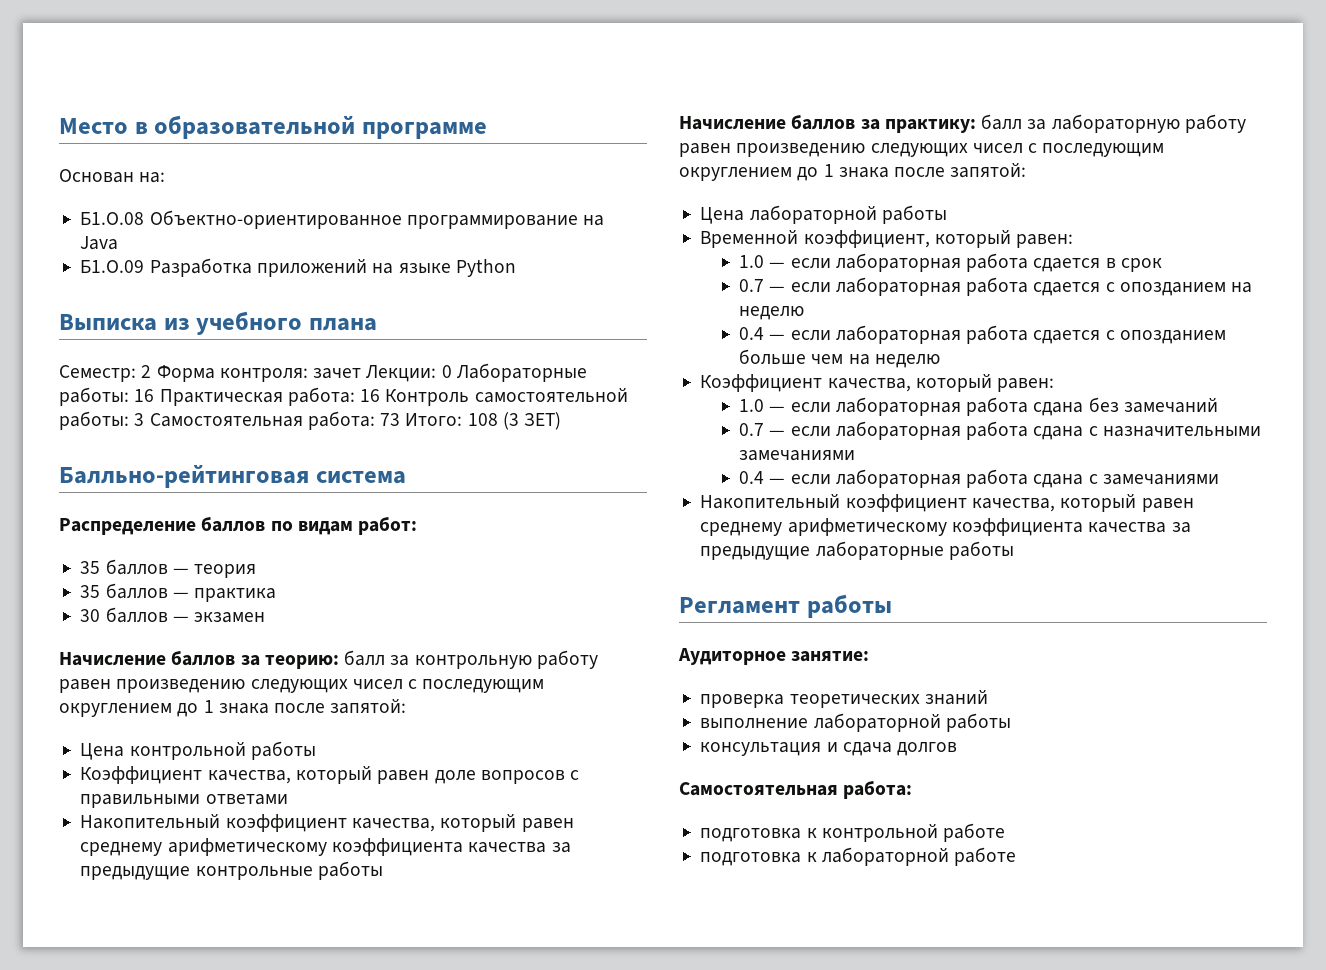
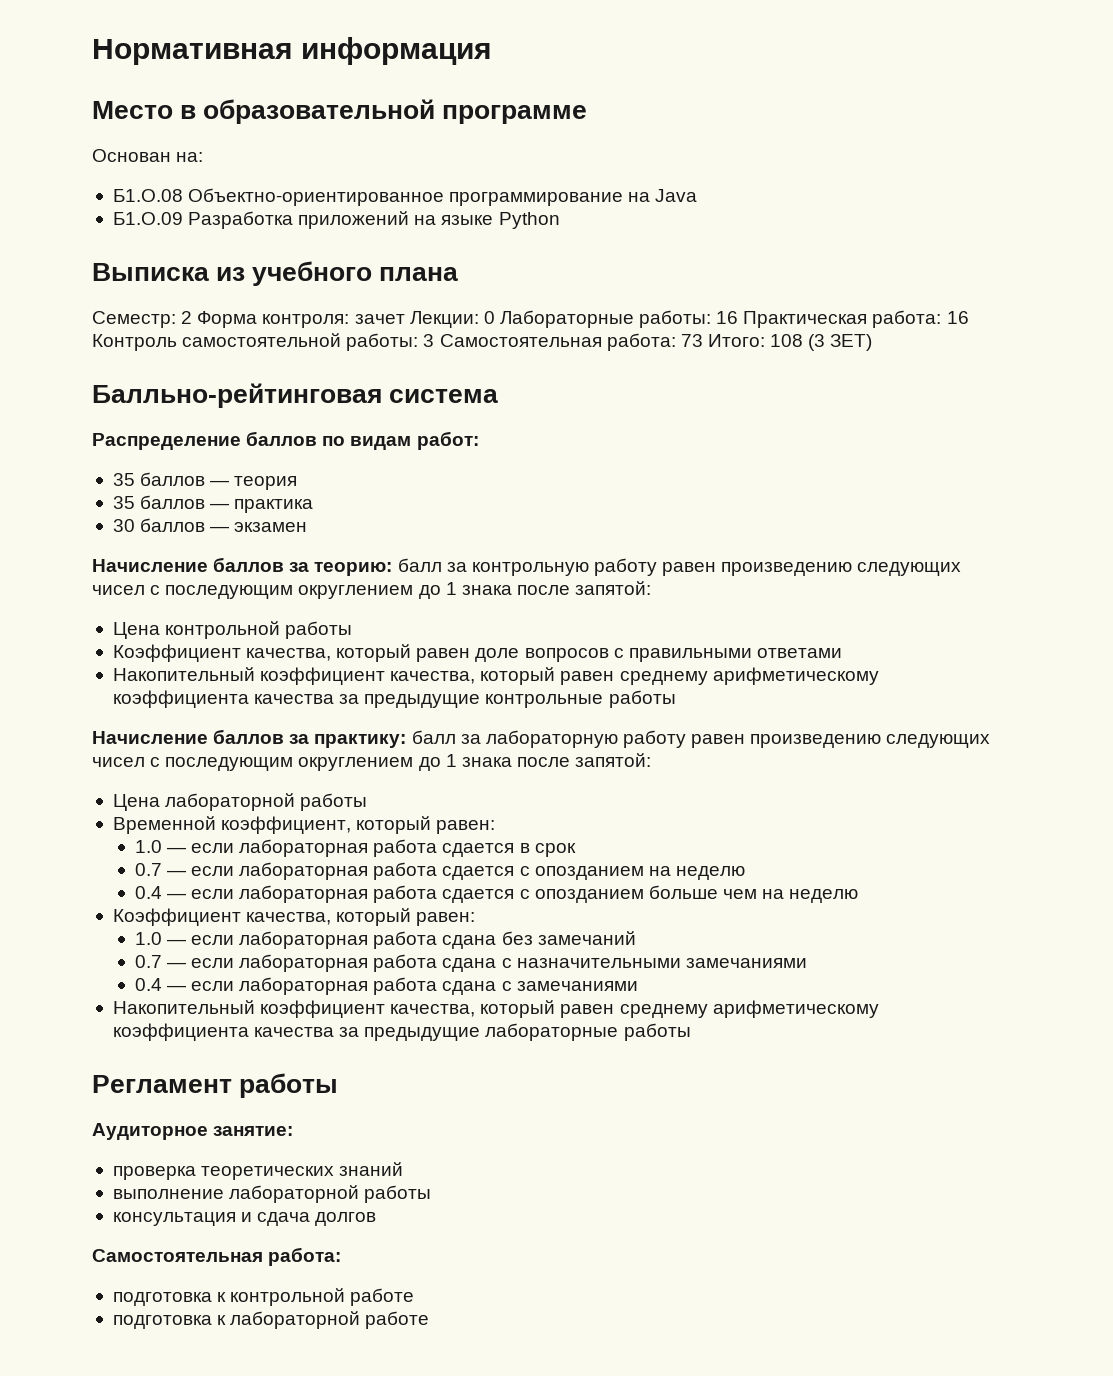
(59, 126) none -> [92,37,493,65] Нормативная информация //

